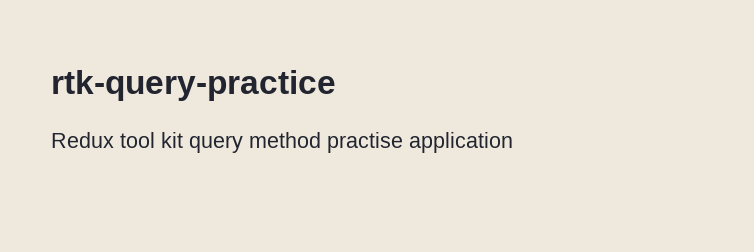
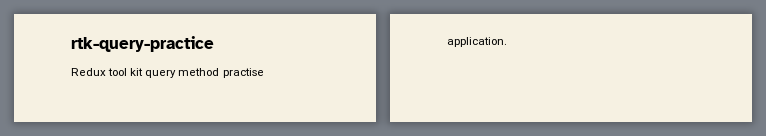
[409,132,513,153] application -> [447,37,507,47] application.

